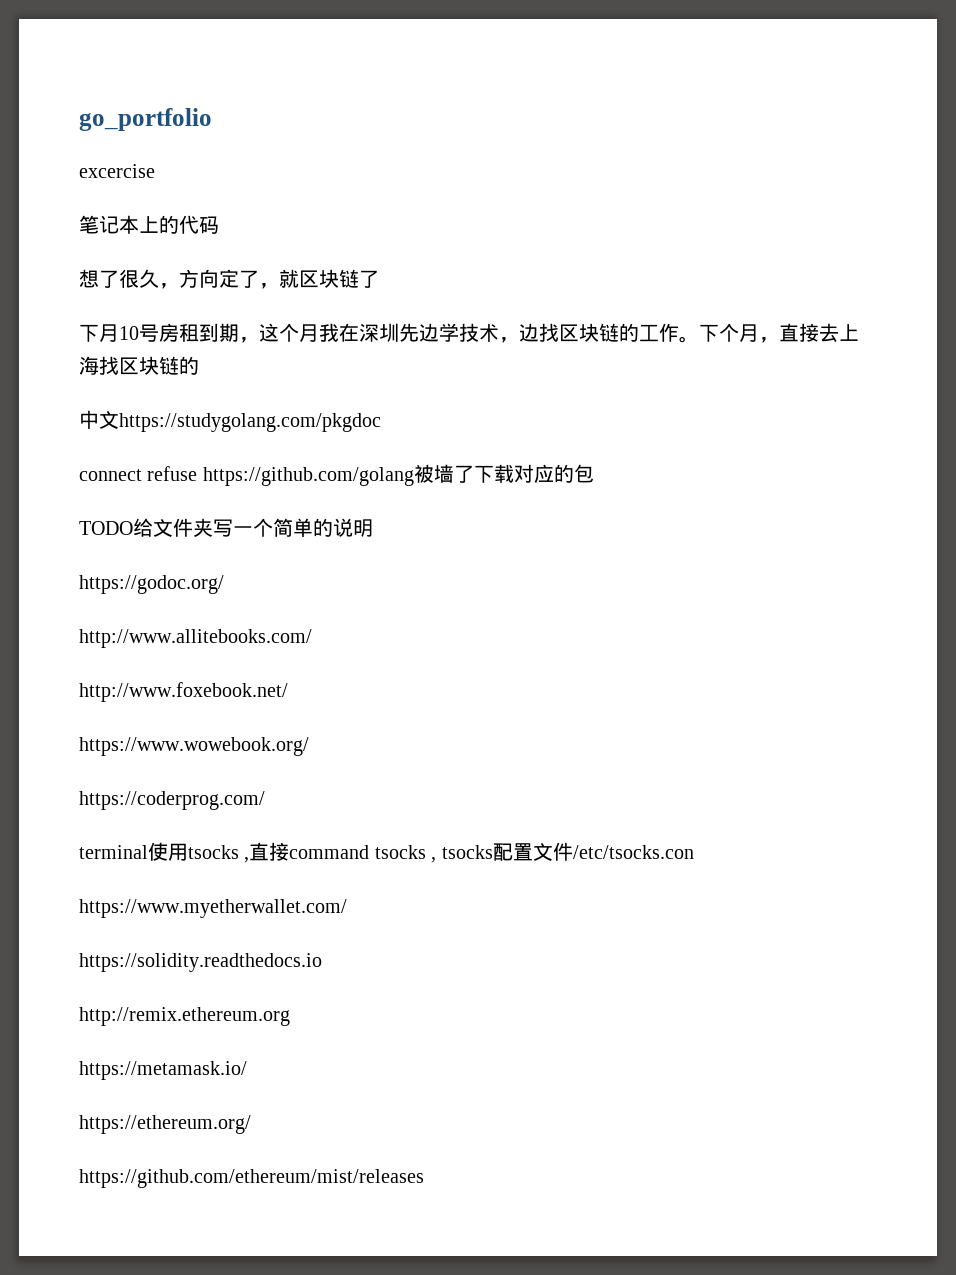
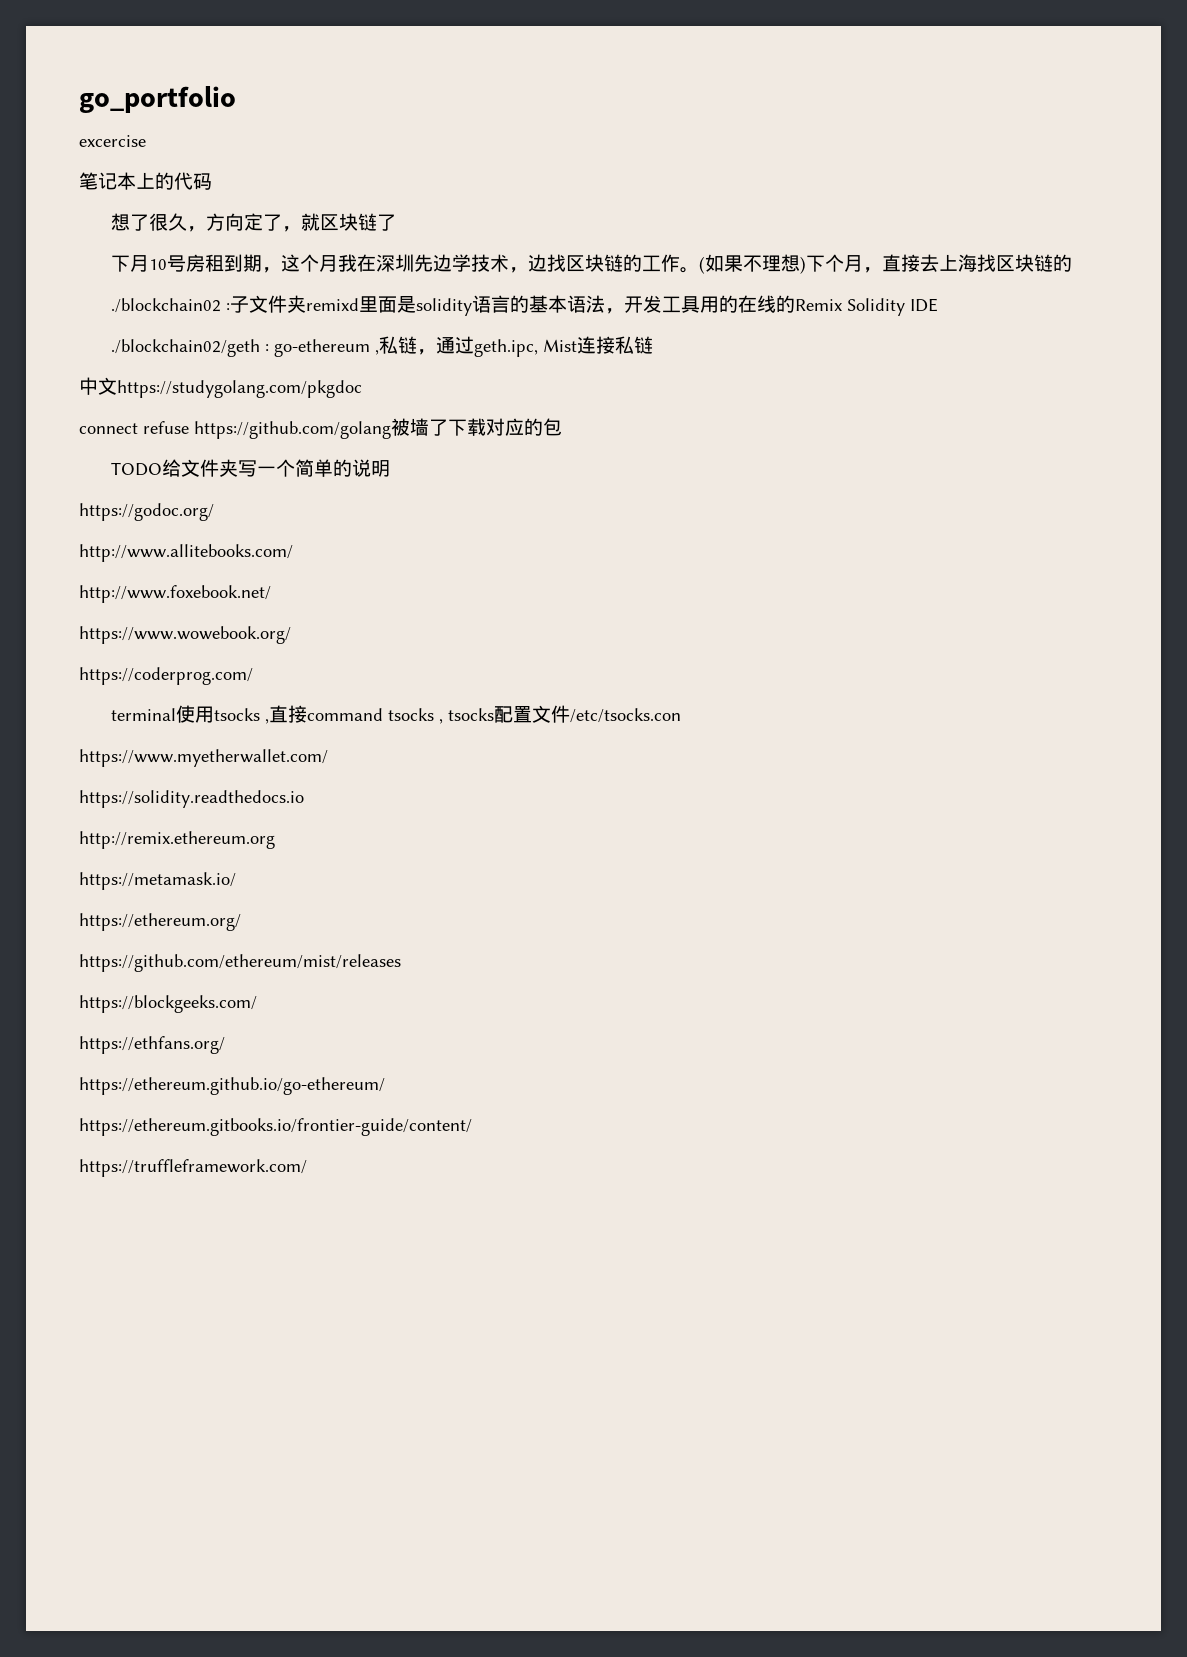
(699, 339) none -> [698,254,806,274] (如果不理想)
(199, 365) none -> [110,295,938,316] [110,336,653,357] // ./blockchain02 :子文件夹remixd里面是solidity语言的基本语法，开发工具用的在线的Remix Solidity IDE // ./blockchain02/geth : go-ethereum ,私链，通过geth.ipc, Mist连接私链
(424, 1178) none -> [79,995,257,1013] [79,1036,225,1054] [79,1077,385,1095] [79,1118,472,1136] [79,1159,307,1177] // https://blockgeeks.com/ // https://ethfans.org/ // https://ethereum.github.io/go-ethereum/ // https://ethereum.gitbooks.io/frontier-guide/content/ // https://truffleframework.com/

